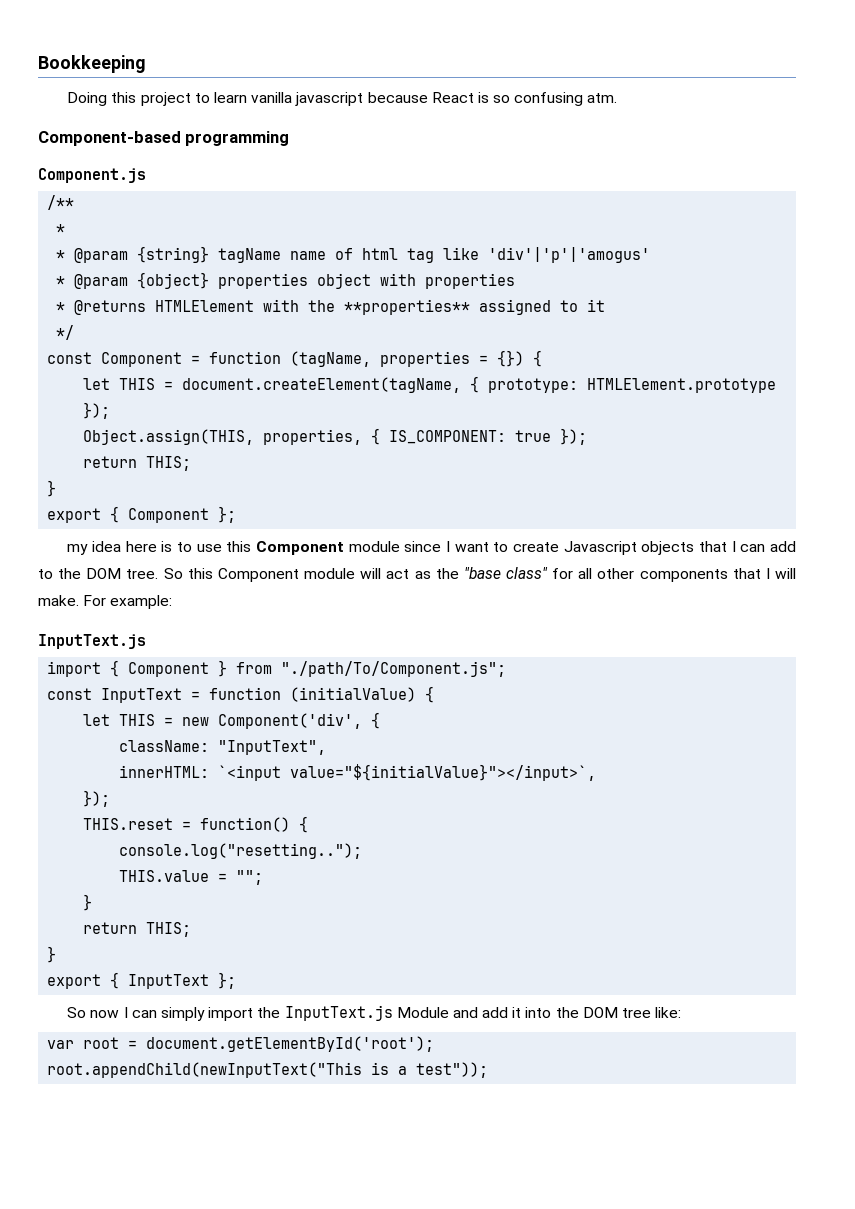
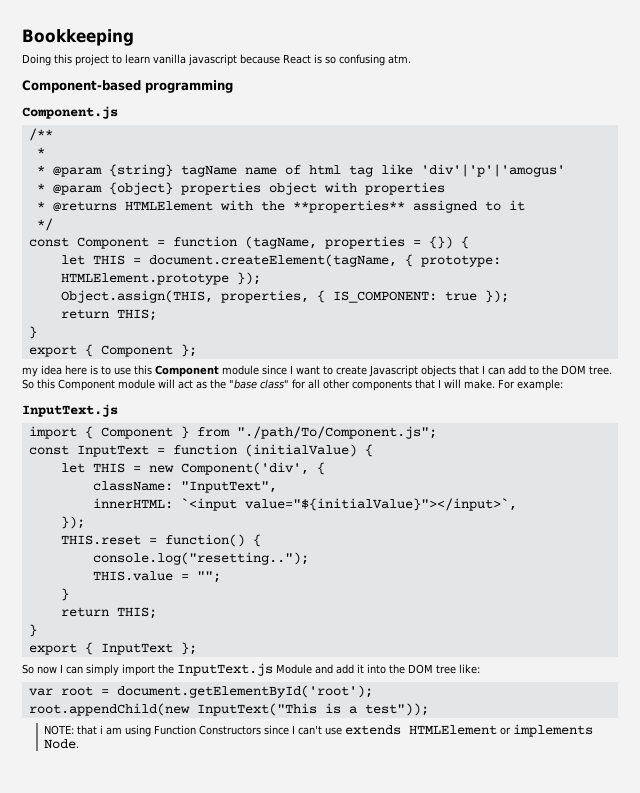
[47,1062,363,1078] root.appendChild(newInputText("This -> [28,703,317,716] root.appendChild(new InputText("This
(489, 1070) none -> [43,724,593,737] [43,739,79,749] // NOTE: that i am using Function Constructors since I can't use extends HTMLElement or implements Node.

